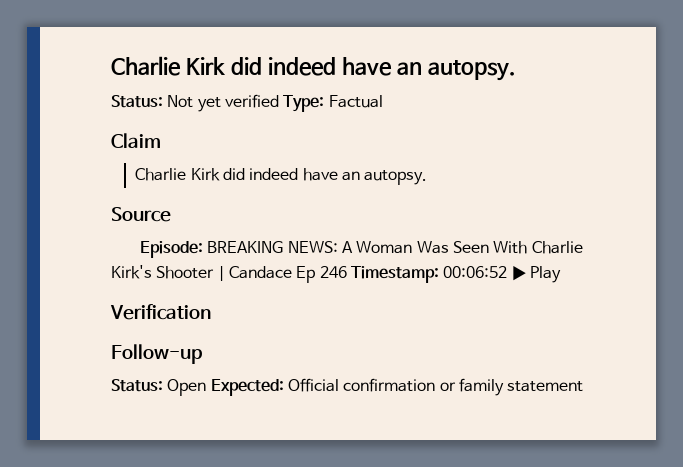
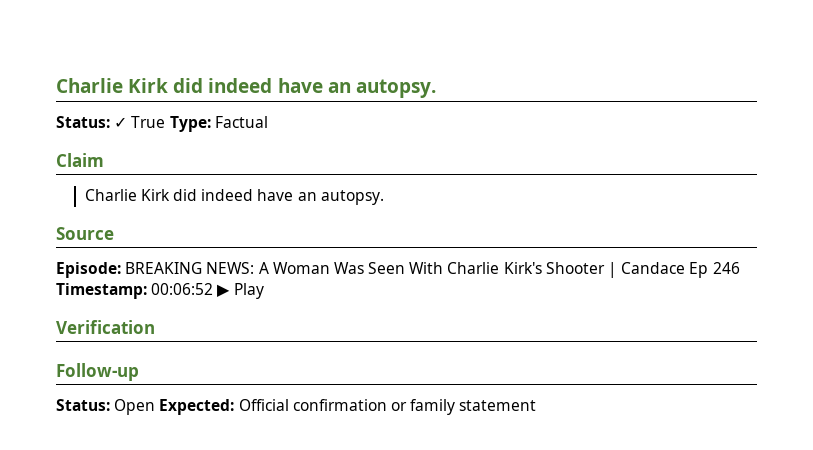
[167,94,279,112] Not yet verified -> [114,116,166,128] ✓ True

